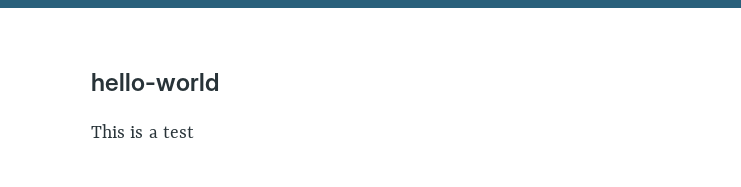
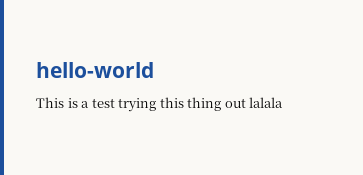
(195, 132) none -> [118,97,284,112] trying this thing out lalala

